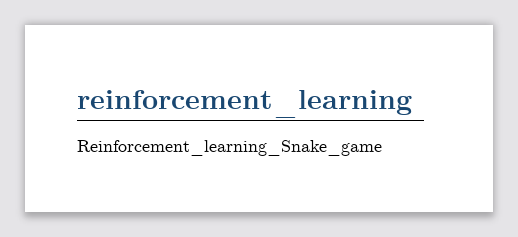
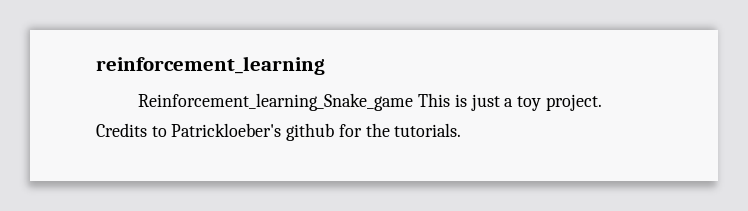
(382, 148) none -> [418,93,602,111] [96,123,462,141] This is just a toy project. Credits to Patrickloeber's github for the tutorials.

